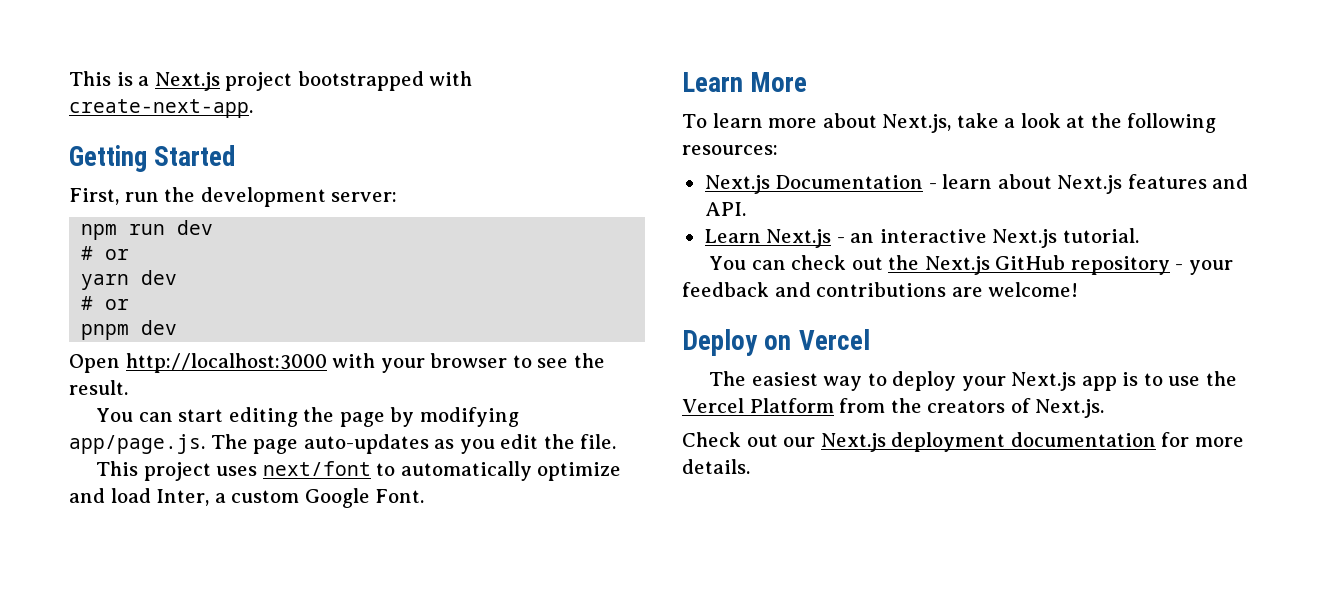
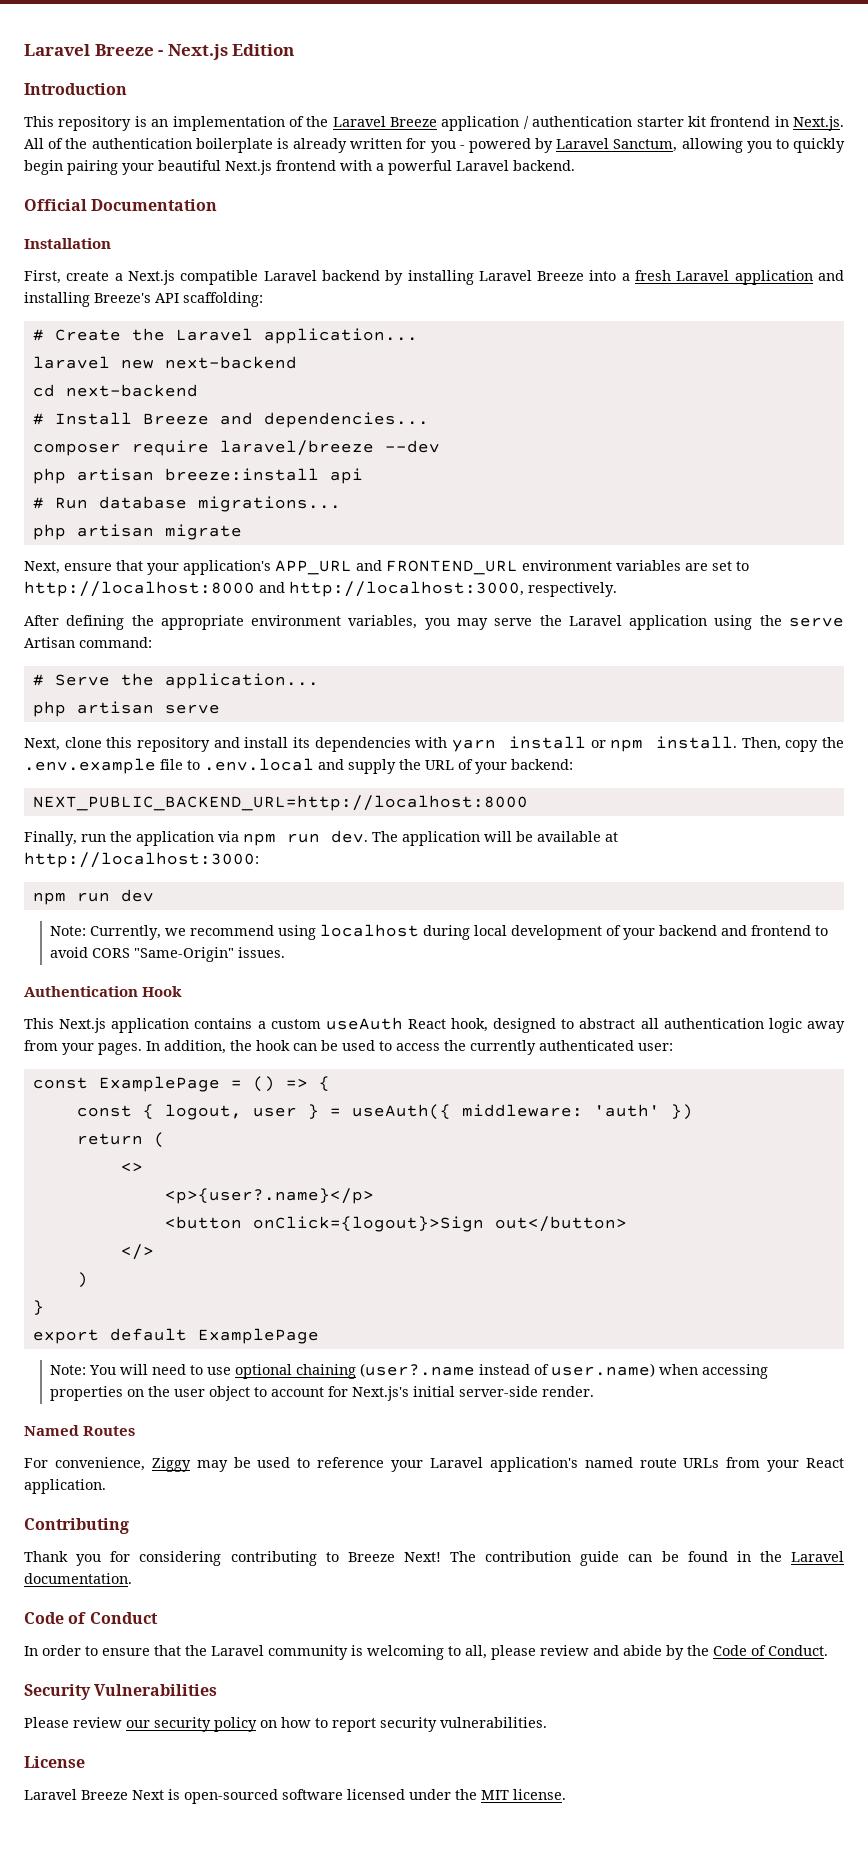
[69,71,473,91] [69,99,253,118] [69,145,236,172] [69,187,398,207] [81,220,214,240] [81,246,130,260] [81,270,178,290] [81,296,130,310] [81,320,178,340] [69,353,605,373] [69,380,128,395] [96,407,519,427] [69,434,617,454] [96,461,622,481] [69,488,425,508] [682,72,808,92] [682,113,1217,133] [682,145,778,155] [704,174,1249,194] [704,202,746,216] [704,228,1139,248] [709,255,1233,275] [682,282,1079,297] [682,329,870,356] [709,371,1237,391] [682,398,1105,418] [682,432,1244,452] [682,459,750,474] This is a Next.js project bootstrapped with create-next-app. // Getting Started // First, run the development server: // npm run dev // # or // yarn dev // # or // pnpm dev // Open http://localhost:3000 with your browser to see the result. // You can start editing the page by modifying app/page.js. The page auto-updates as you edit the file. // This project uses next/font to automatically optimize and load Inter, a custom Google Font. // Learn More // To learn more about Next.js, take a look at the following resources: // Next.js Documentation - learn about Next.js features and API. // Learn Next.js - an interactive Next.js tutorial. // You can check out the Next.js GitHub repository - your feedback and contributions are welcome! // Deploy on Vercel // The easiest way to deploy your Next.js app is to use the Vercel Platform from the creators of Next.js. // Check out our Next.js deployment documentation for more details. -> [24,44,295,60] [24,83,127,95] [24,116,844,131] [24,138,845,153] [24,160,575,175] [24,199,218,211] [24,238,111,249] [24,270,844,285] [24,292,263,307] [32,328,418,344] [32,356,297,369] [32,384,198,397] [32,412,429,428] [32,440,440,456] [32,468,363,484] [32,496,341,512] [32,524,242,540] [24,560,749,575] [24,581,617,597] [24,615,845,630] [24,637,152,648] [32,673,319,689] [32,701,220,717] [24,736,844,752] [24,758,573,774] [32,795,528,811] [24,830,618,846] [24,852,259,868] [32,889,154,905] [50,924,829,940] [50,947,286,962] [24,986,183,997] [24,1017,845,1033] [24,1040,673,1055] [32,1076,330,1092] [76,1104,693,1120] [76,1132,165,1148] [120,1162,143,1172] [164,1188,374,1204] [164,1216,627,1232] [120,1244,154,1260] [76,1272,88,1288] [32,1300,44,1315] [32,1328,319,1344] [50,1363,769,1379] [50,1386,595,1401] [24,1425,136,1436] [24,1457,844,1472] [24,1479,106,1494] [24,1518,129,1534] [24,1551,844,1566] [24,1573,132,1584] [24,1612,158,1624] [24,1645,828,1660] [24,1684,218,1700] [24,1717,547,1732] [24,1756,85,1768] [24,1789,566,1804] Laravel Breeze - Next.js Edition // Introduction // This repository is an implementation of the Laravel Breeze application / authentication starter kit frontend in Next.js. All of the authentication boilerplate is already written for you - powered by Laravel Sanctum, allowing you to quickly begin pairing your beautiful Next.js frontend with a powerful Laravel backend. // Official Documentation // Installation // First, create a Next.js compatible Laravel backend by installing Laravel Breeze into a fresh Laravel application and installing Breeze's API scaffolding: // # Create the Laravel application... // laravel new next-backend // cd next-backend // # Install Breeze and dependencies... // composer require laravel/breeze --dev // php artisan breeze:install api // # Run database migrations... // php artisan migrate // Next, ensure that your application's APP_URL and FRONTEND_URL environment variables are set to http://localhost:8000 and http://localhost:3000, respectively. // After defining the appropriate environment variables, you may serve the Laravel application using the serve Artisan command: // # Serve the application... // php artisan serve // Next, clone this repository and install its dependencies with yarn install or npm install. Then, copy the .env.example file to .env.local and supply the URL of your backend: // NEXT_PUBLIC_BACKEND_URL=http://localhost:8000 // Finally, run the application via npm run dev. The application will be available at http://localhost:3000: // npm run dev // Note: Currently, we recommend using localhost during local development of your backend and frontend to avoid CORS "Same-Origin" issues. // Authentication Hook // This Next.js application contains a custom useAuth React hook, designed to abstract all authentication logic away from your pages. In addition, the hook can be used to access the currently authenticated user: // const ExamplePage = () => { // const { logout, user } = useAuth({ middleware: 'auth' }) // return ( // <> // <p>{user?.name}</p> // <button onClick={logout}>Sign out</button> // </> // ) // } // export default ExamplePage // Note: You will need to use optional chaining (user?.name instead of user.name) when accessing properties on the user object to account for Next.js's initial server-side render. // Named Routes // For convenience, Ziggy may be used to reference your Laravel application's named route URLs from your React application. // Contributing // Thank you for considering contributing to Breeze Next! The contribution guide can be found in the Laravel documentation. // Code of Conduct // In order to ensure that the Laravel community is welcoming to all, please review and abide by the Code of Conduct. // Security Vulnerabilities // Please review our security policy on how to report security vulnerabilities. // License // Laravel Breeze Next is open-sourced software licensed under the MIT license.

